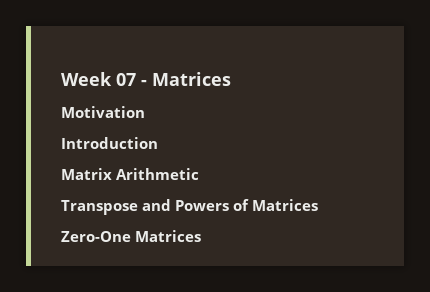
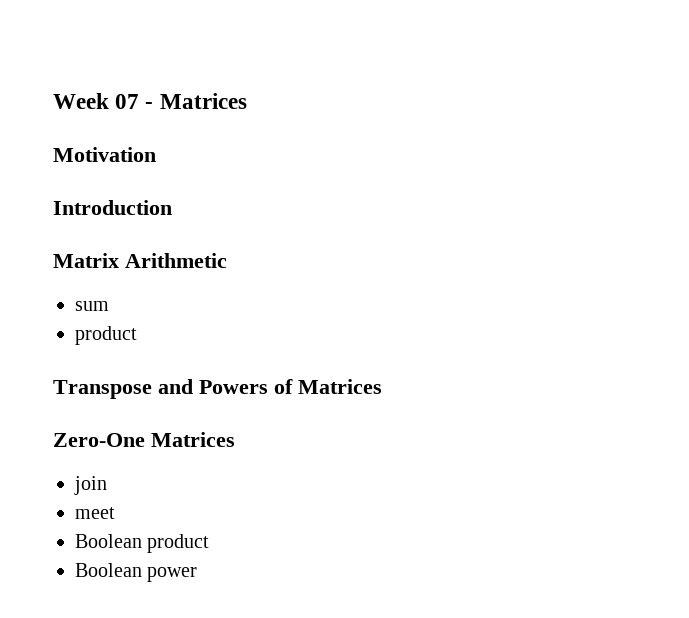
(200, 174) none -> [75,301,109,311] [75,326,137,345] // sum // product
(202, 236) none -> [74,476,107,495] [75,507,115,519] [75,534,210,553] [75,563,198,582] // join // meet // Boolean product // Boolean power

